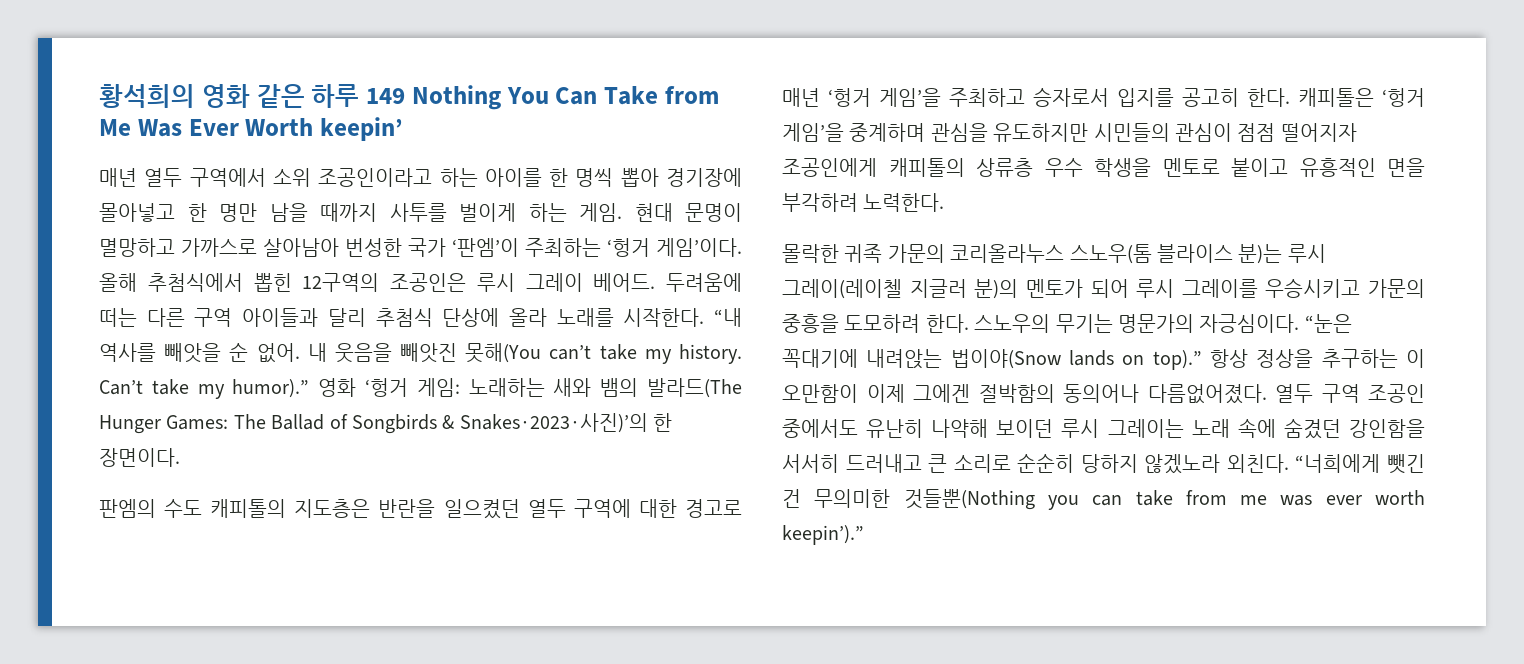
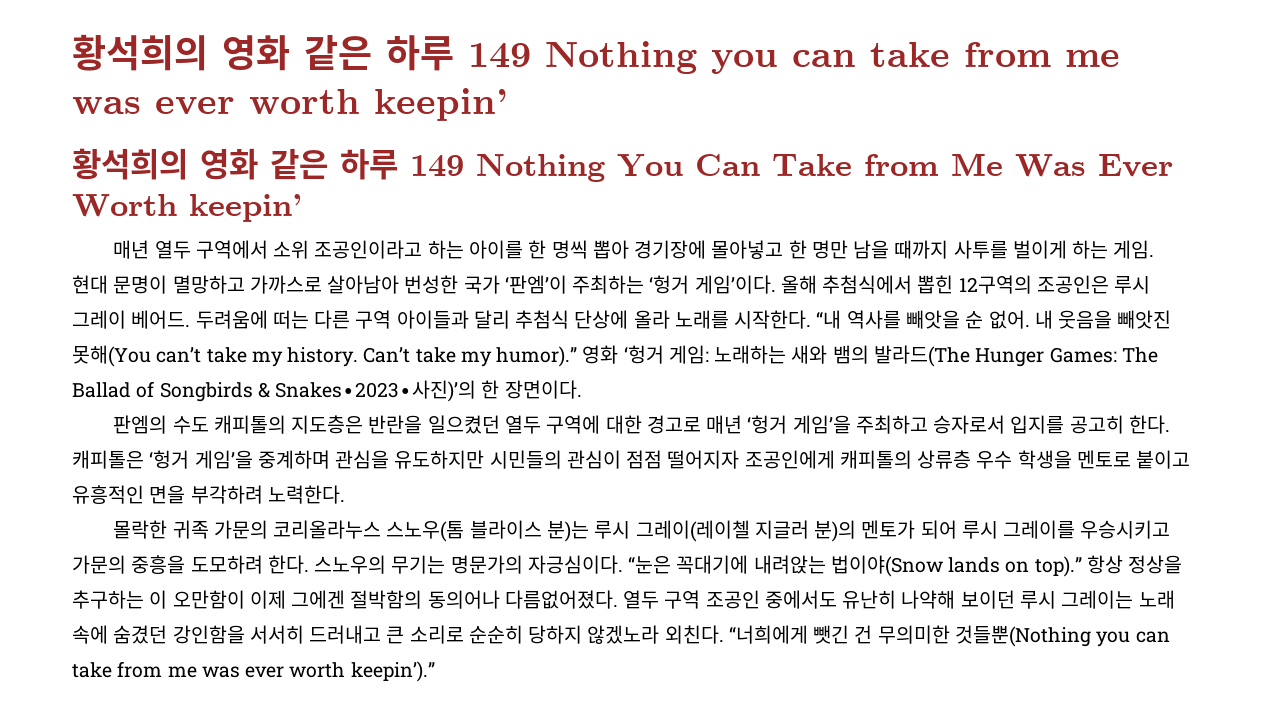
[99,84,501,110] 황석희의 영화 같은 하루 149 Nothing -> [72,34,1120,74] [72,88,508,121] [72,148,605,182] 황석희의 영화 같은 하루 149 Nothing you can take from me was ever worth keepin’ // 황석희의 영화 같은 하루 149 Nothing

